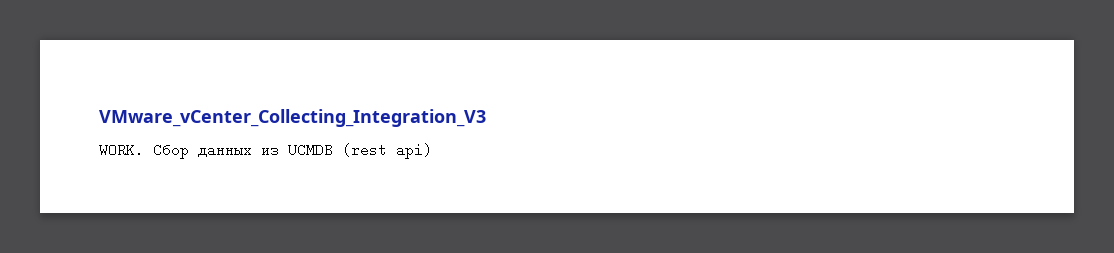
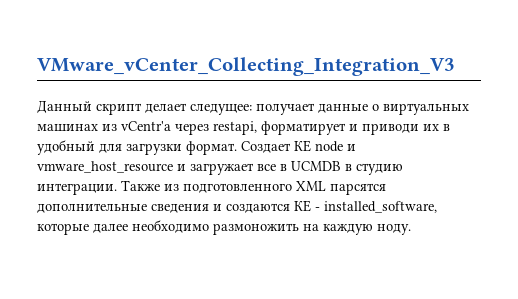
[99,141,432,159] WORK. Сбор данных из UCMDB (rest api) -> [37,100,469,115] [37,121,450,135] [37,140,356,155] [37,161,403,175] [37,180,386,195] [37,200,437,213] [37,220,411,235] Данный скрипт делает следущее: получает данные о виртуальных машинах из vCentr'a через restapi, форматирует и приводи их в удобный для загрузки формат. Создает КЕ node и vmware_host_resource и загружает все в UCMDB в студию интеграции. Также из подготовленного XML парсятся дополнительные сведения и создаются КЕ - installed_software, которые далее необходимо размоножить на каждую ноду.

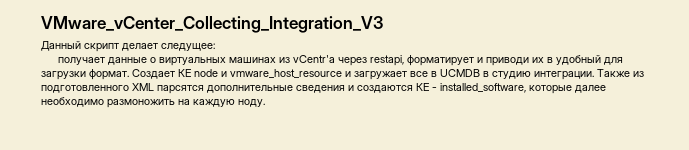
(252, 109) none -> (215, 47) //

